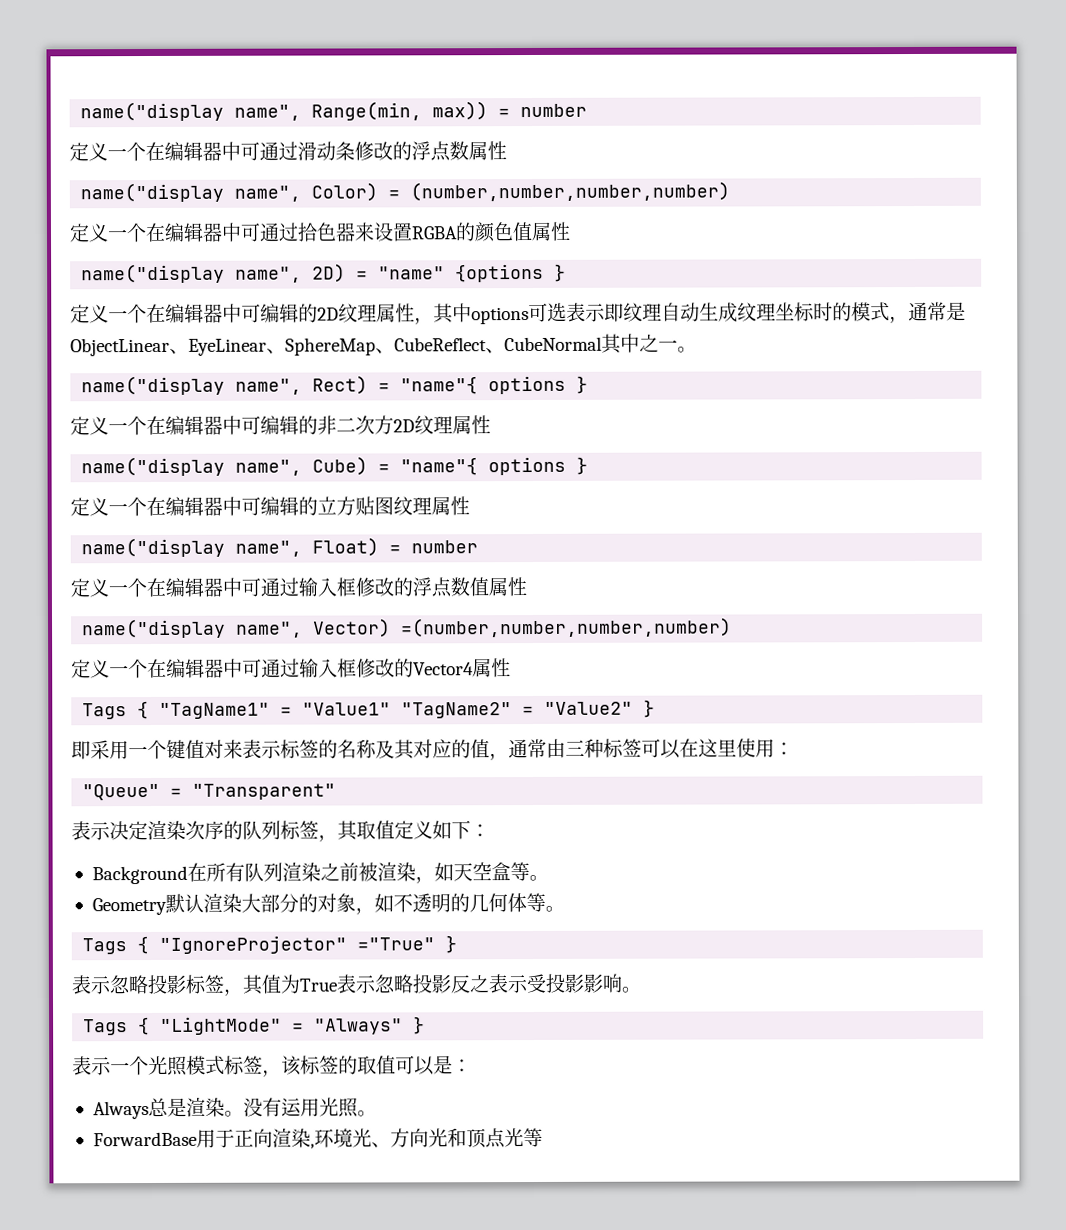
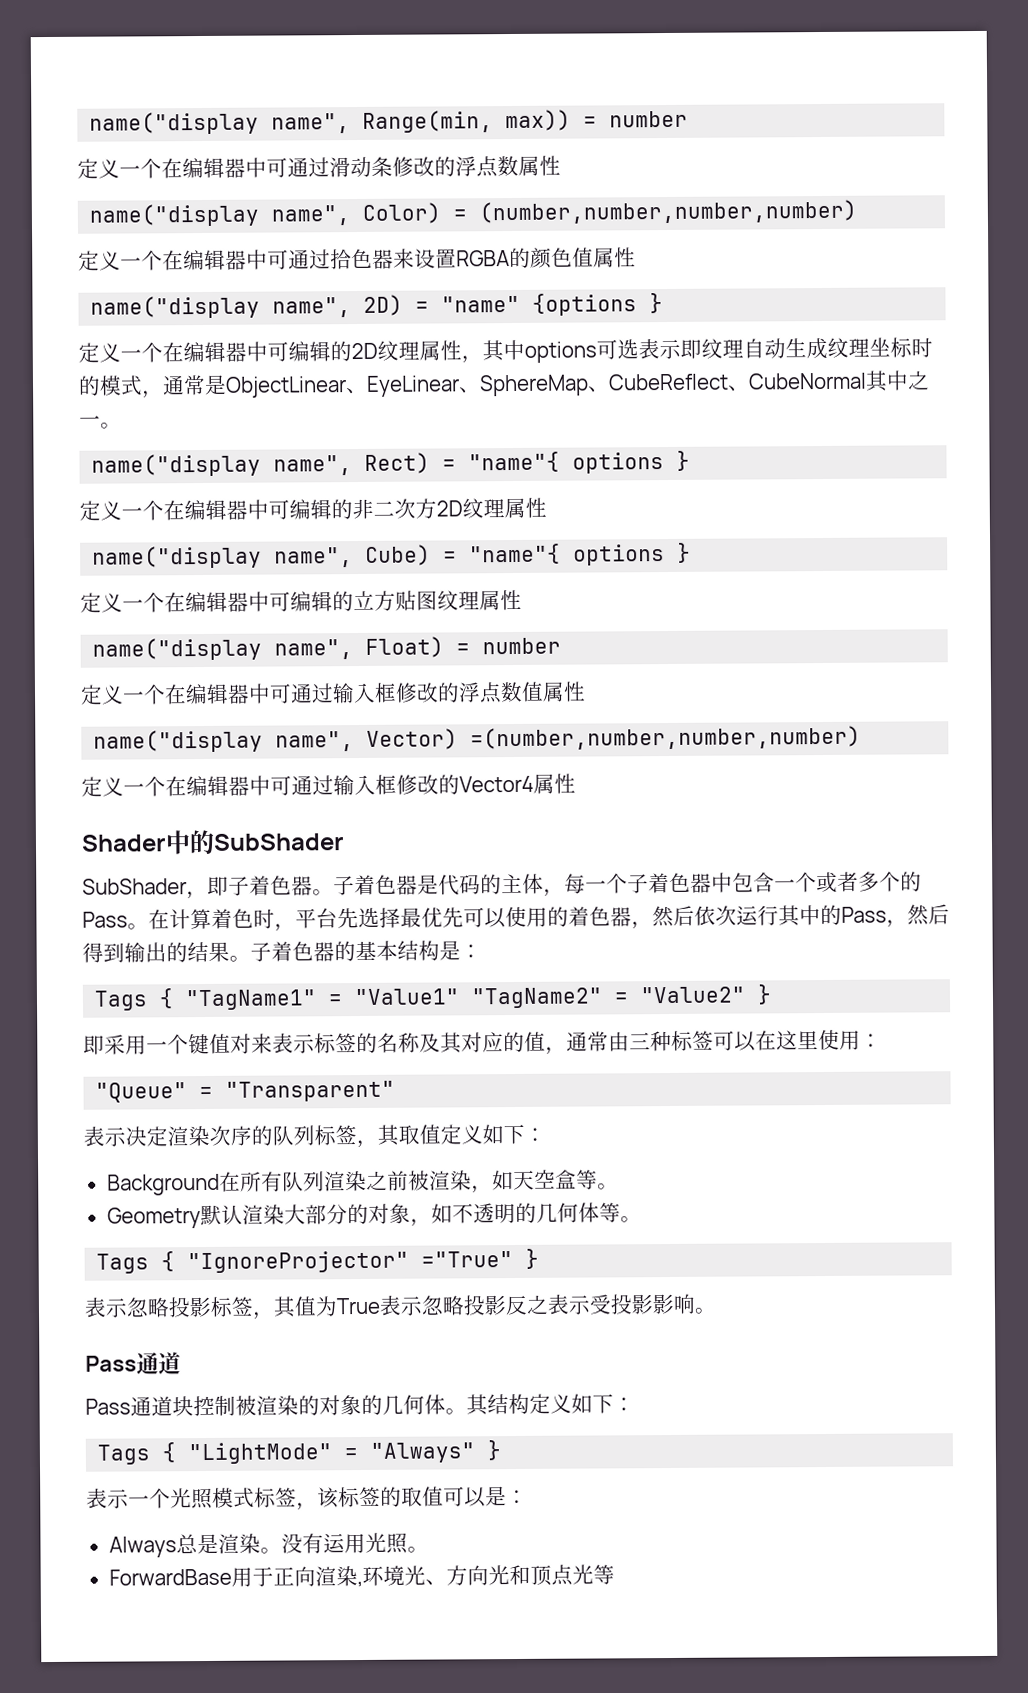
(511, 668) none -> [81,829,345,855] [82,871,922,900] [82,904,950,932] [82,940,482,963] // Shader中的SubShader // SubShader，即子着色器。子着色器是代码的主体，每一个子着色器中包含一个或者多个的Pass。在计算着色时，平台先选择最优先可以使用的着色器，然后依次运行其中的Pass，然后得到输出的结果。子着色器的基本结构是：
(641, 989) none -> [85,1352,181,1375] [85,1393,635,1417] // Pass通道 // Pass通道块控制被渲染的对象的几何体。其结构定义如下：

